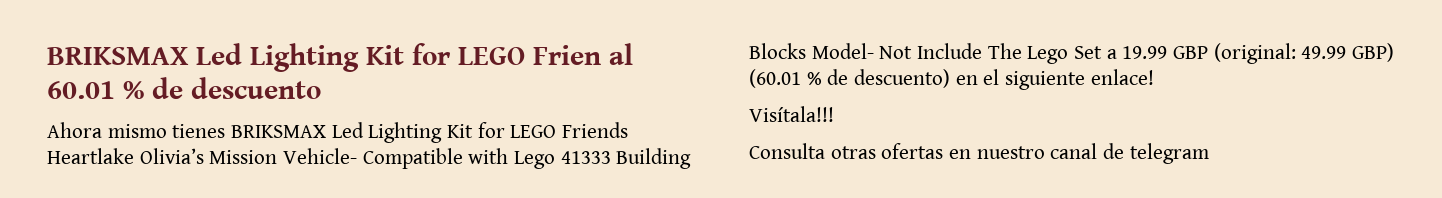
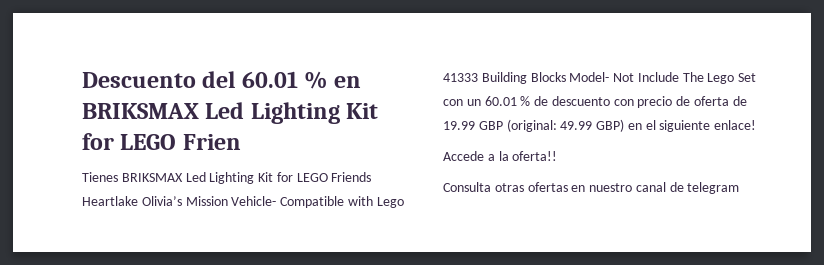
(47, 56) none -> [82,71,361,89] Descuento del 60.01 % en
[609,43,633,65] [47,77,321,99] [47,122,226,138] al 60.01 % de descuento // Ahora mismo tienes -> [82,172,118,182] // Tienes
[1106,49,1117,59] a -> [443,96,747,108] con un 60.01 % de descuento con precio de oferta de
[749,69,951,88] (60.01 % de descuento) -> (625, 125) none
[749,106,834,122] Visítala!!! -> [443,151,558,161] Accede a la oferta!!

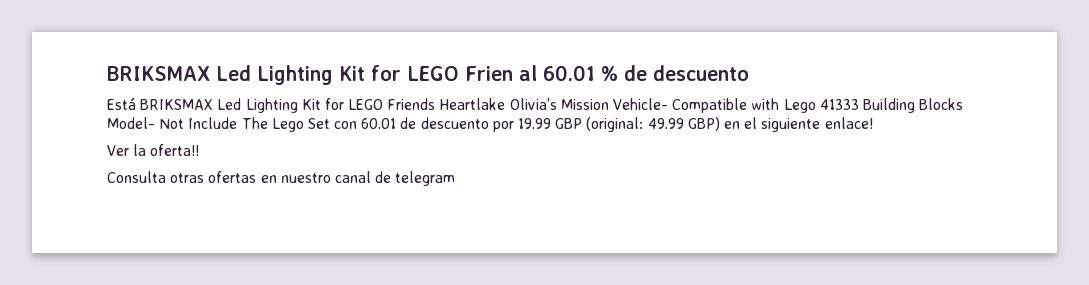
[82,71,361,89] Descuento del 60.01 % en -> (107, 73) none
[82,172,118,182] // Tienes -> [519,65,749,81] [107,98,136,110] al 60.01 % de descuento // Está
[466,96,747,108] un 60.01 % de descuento con precio de oferta de -> [361,117,514,132] 60.01 de descuento por
[443,151,495,161] Accede a -> [107,145,129,156] Ver

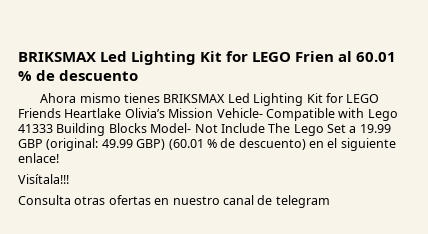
[107,98,136,110] Está -> [40,93,161,103] Ahora mismo tienes
[334,117,514,132] con 60.01 de descuento por -> [349,126,357,133] a
(720, 124) none -> [168,138,306,150] (60.01 % de descuento)
[107,144,200,156] Ver la oferta!! -> [18,174,69,184] Visítala!!!

